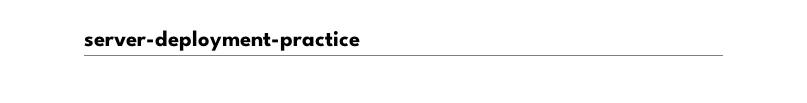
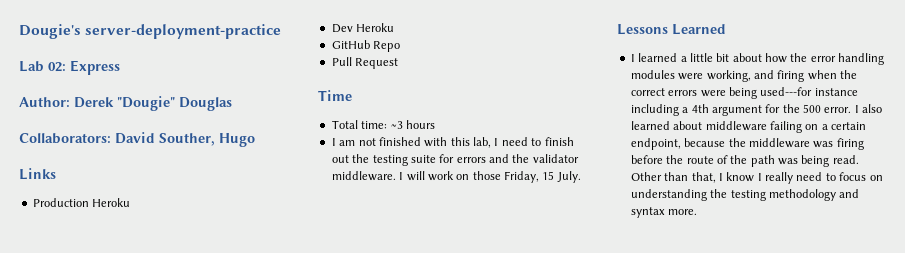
(84, 40) none -> [19,24,81,39] Dougie's
(360, 40) none -> [19,60,120,75] [19,96,232,111] [19,132,255,147] [19,168,56,180] [32,198,131,207] [331,23,395,33] [331,40,401,52] [331,57,399,69] [318,90,352,101] [331,120,435,129] [331,137,574,148] [331,154,579,166] [331,171,581,183] [617,24,726,35] [630,53,885,65] [630,70,857,82] [630,87,858,99] [630,104,883,116] [630,121,866,133] [630,138,864,150] [630,155,859,167] [630,172,883,184] [630,189,860,201] [630,207,698,218] // Lab 02: Express // Author: Derek "Dougie" Douglas // Collaborators: David Souther, Hugo // Links // Production Heroku // Dev Heroku // GitHub Repo // Pull Request // Time // Total time: ~3 hours // I am not finished with this lab, I need to finish out the testing suite for errors and the validator middleware. I will work on those Friday, 15 July. // Lessons Learned // I learned a little bit about how the error handling modules were working, and firing when the correct errors were being used---for instance including a 4th argument for the 500 error. I also learned about middleware failing on a certain endpoint, because the middleware was firing before the route of the path was being read. Other than that, I know I really need to focus on understanding the testing methodology and syntax more.

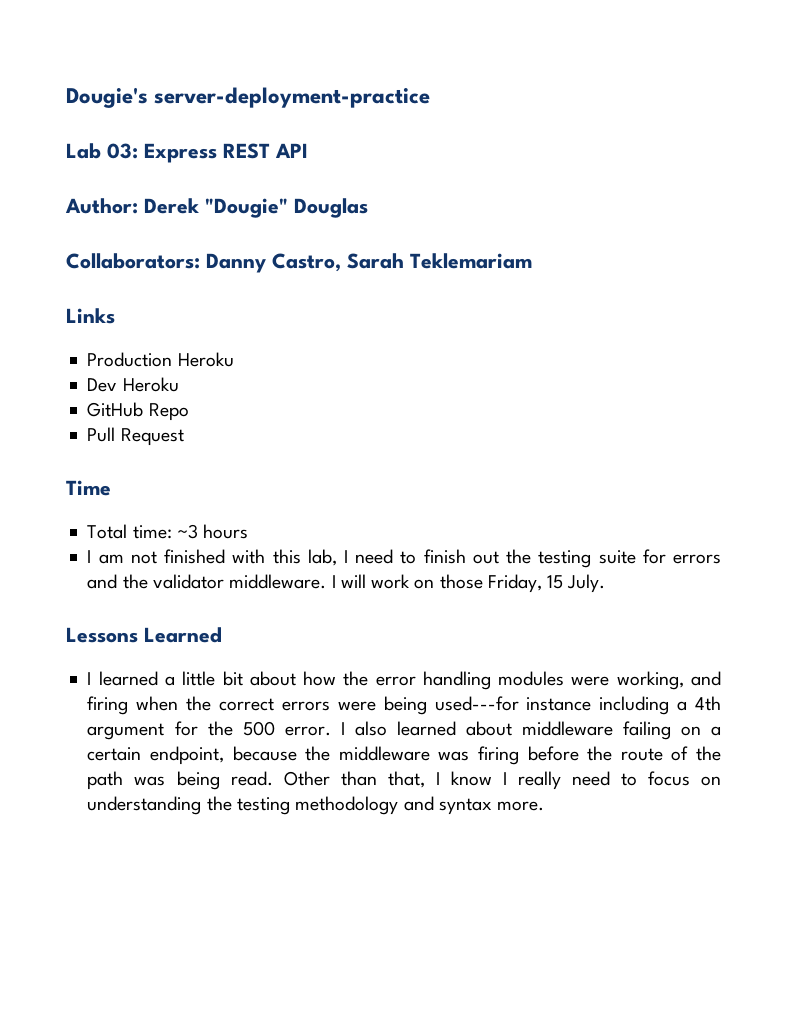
[48,62,66,72] 02: -> [107,143,138,159] 03:
(120, 67) none -> [223,143,308,159] REST API
[115,132,255,147] David Souther, Hugo -> [206,253,532,273] Danny Castro, Sarah Teklemariam

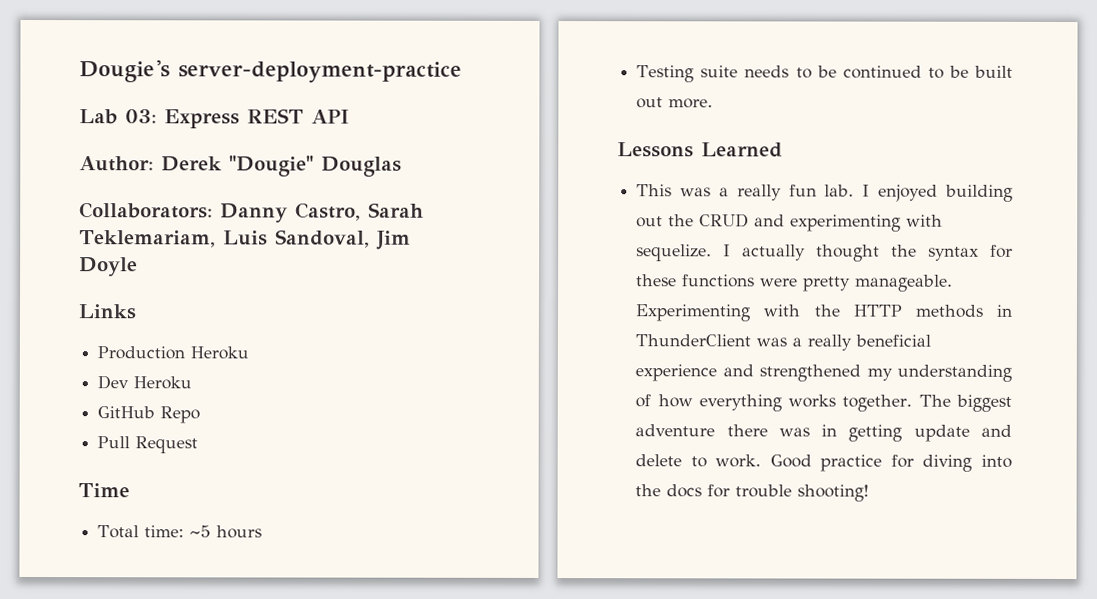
[410,253,532,269] Teklemariam -> [79,229,411,250] [79,257,138,277] Teklemariam, Luis Sandoval, Jim Doyle
[176,524,198,539] ~3 -> [189,525,212,538] ~5
[87,549,721,568] [87,574,606,593] [66,627,222,643] [87,671,721,690] [87,696,722,715] [87,721,722,740] [87,746,722,765] [87,771,721,790] [87,796,545,815] I am not finished with this lab, I need to finish out the testing suite for errors and the validator middleware. I will work on those Friday, 15 July. // Lessons Learned // I learned a little bit about how the error handling modules were working, and firing when the correct errors were being used---for instance including a 4th argument for the 500 error. I also learned about middleware failing on a certain endpoint, because the middleware was firing before the route of the path was being read. Other than that, I know I really need to focus on understanding the testing methodology and syntax more. -> [636,65,1013,83] [636,97,714,109] [617,142,783,158] [636,184,1013,202] [636,213,944,232] [636,244,1013,262] [636,274,954,292] [635,304,1012,322] [635,334,932,351] [635,364,1012,382] [635,394,1012,412] [635,424,1012,442] [635,454,1012,472] [635,484,870,502] Testing suite needs to be continued to be built out more. // Lessons Learned // This was a really fun lab. I enjoyed building out the CRUD and experimenting with sequelize. I actually thought the syntax for these functions were pretty manageable. Experimenting with the HTTP methods in ThunderClient was a really beneficial experience and strengthened my understanding of how everything works together. The biggest adventure there was in getting update and delete to work. Good practice for diving into the docs for trouble shooting!

